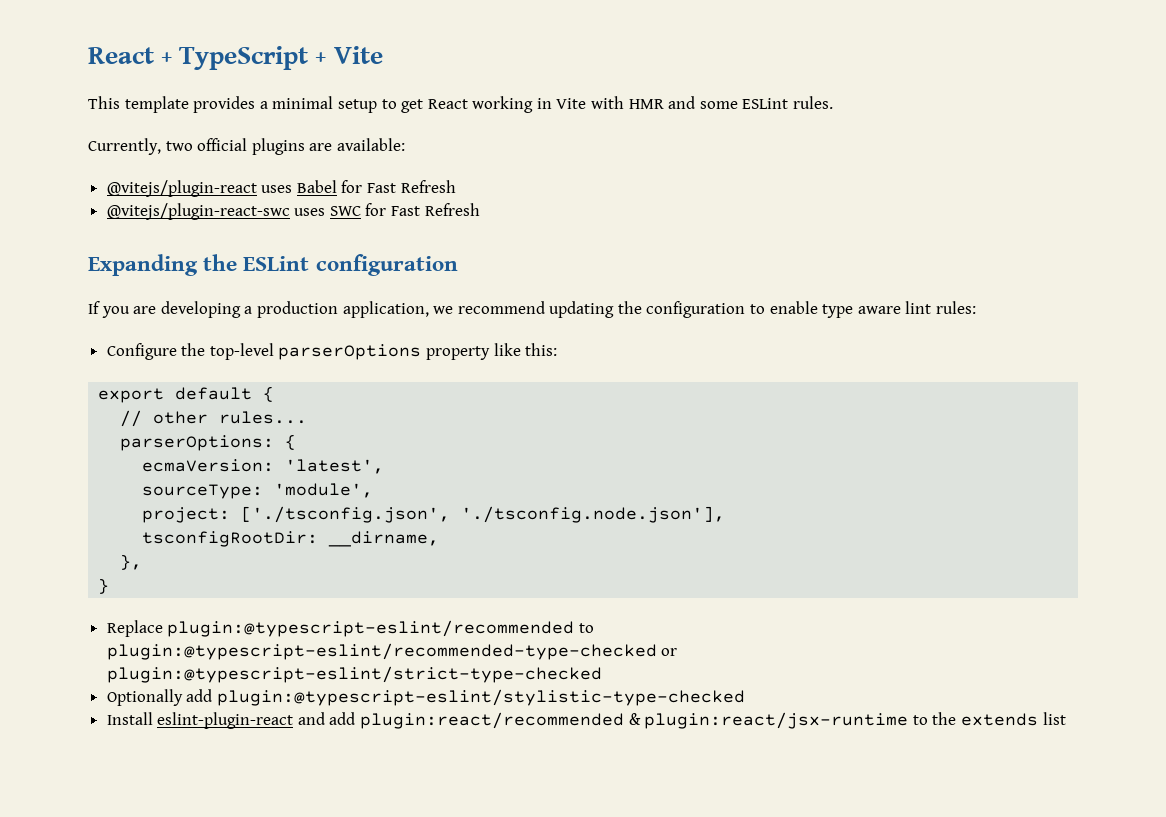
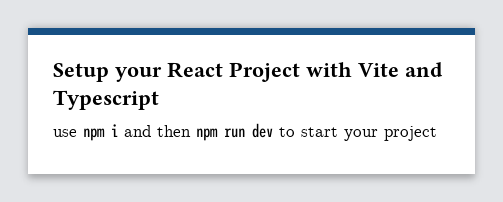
[88,46,383,70] [88,96,834,113] [88,138,405,155] [106,180,456,197] [106,203,480,220] [88,254,458,276] [88,301,977,318] [106,343,558,360] [98,386,275,403] [120,410,308,427] [120,434,297,451] [142,459,385,474] [142,483,374,499] [142,506,726,523] [142,531,440,547] [120,554,143,570] [98,578,110,594] [106,620,594,637] [106,643,678,660] [106,666,602,683] [106,689,745,706] [106,712,1066,729] React + TypeScript + Vite // This template provides a minimal setup to get React working in Vite with HMR and some ESLint rules. // Currently, two official plugins are available: // @vitejs/plugin-react uses Babel for Fast Refresh // @vitejs/plugin-react-swc uses SWC for Fast Refresh // Expanding the ESLint configuration // If you are developing a production application, we recommend updating the configuration to enable type aware lint rules: // Configure the top-level parserOptions property like this: // export default { // // other rules... // parserOptions: { // ecmaVersion: 'latest', // sourceType: 'module', // project: ['./tsconfig.json', './tsconfig.node.json'], // tsconfigRootDir: __dirname, // }, // } // Replace plugin:@typescript-eslint/recommended to plugin:@typescript-eslint/recommended-type-checked or plugin:@typescript-eslint/strict-type-checked // Optionally add plugin:@typescript-eslint/stylistic-type-checked // Install eslint-plugin-react and add plugin:react/recommended & plugin:react/jsx-runtime to the extends list -> [53,62,443,82] [53,90,159,110] [53,123,437,141] Setup your React Project with Vite and Typescript // use npm i and then npm run dev to start your project

